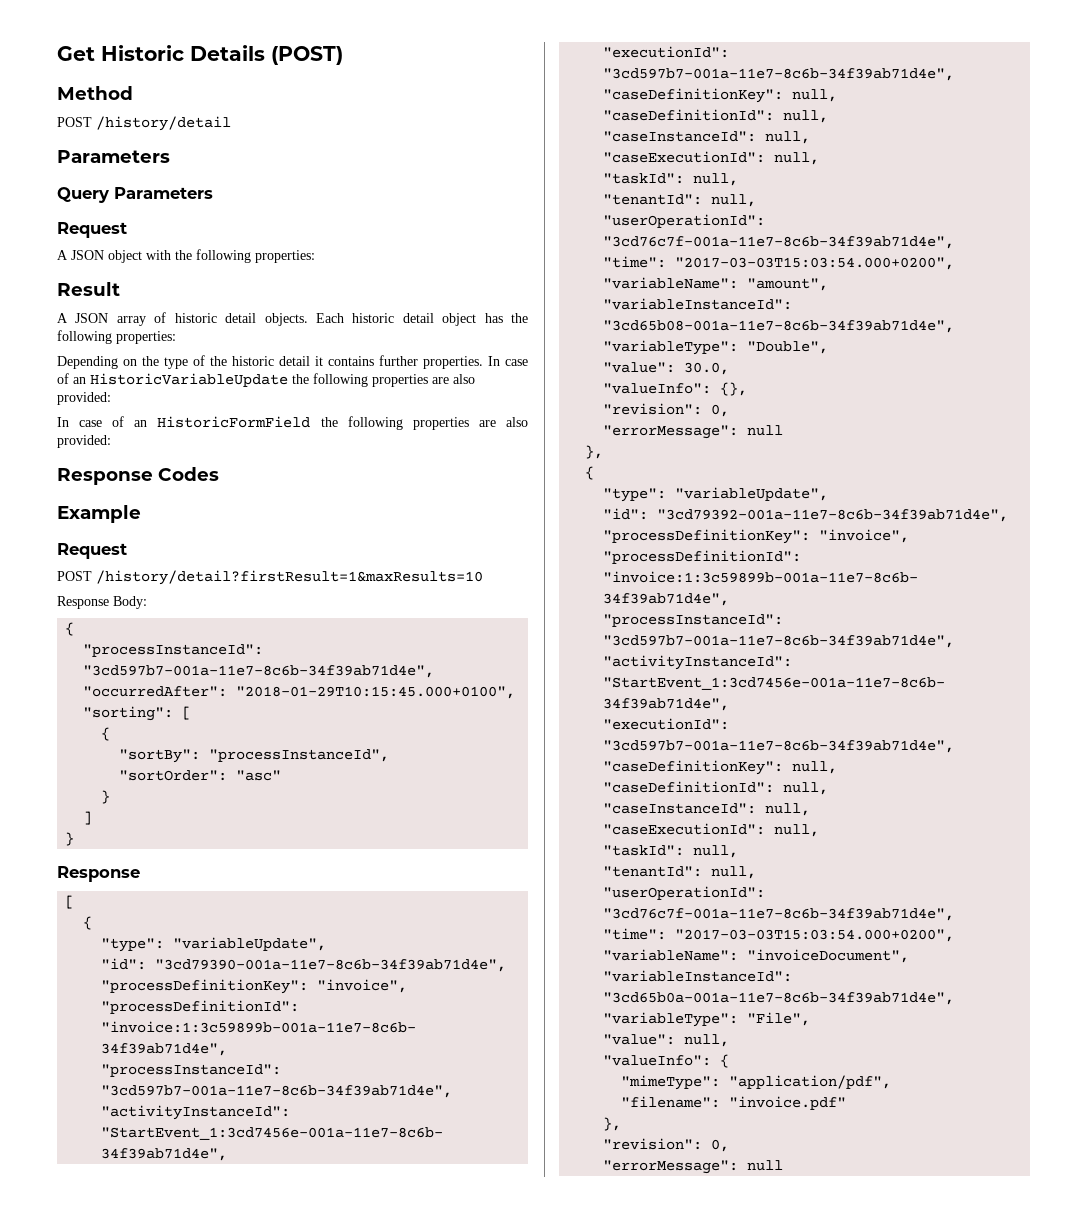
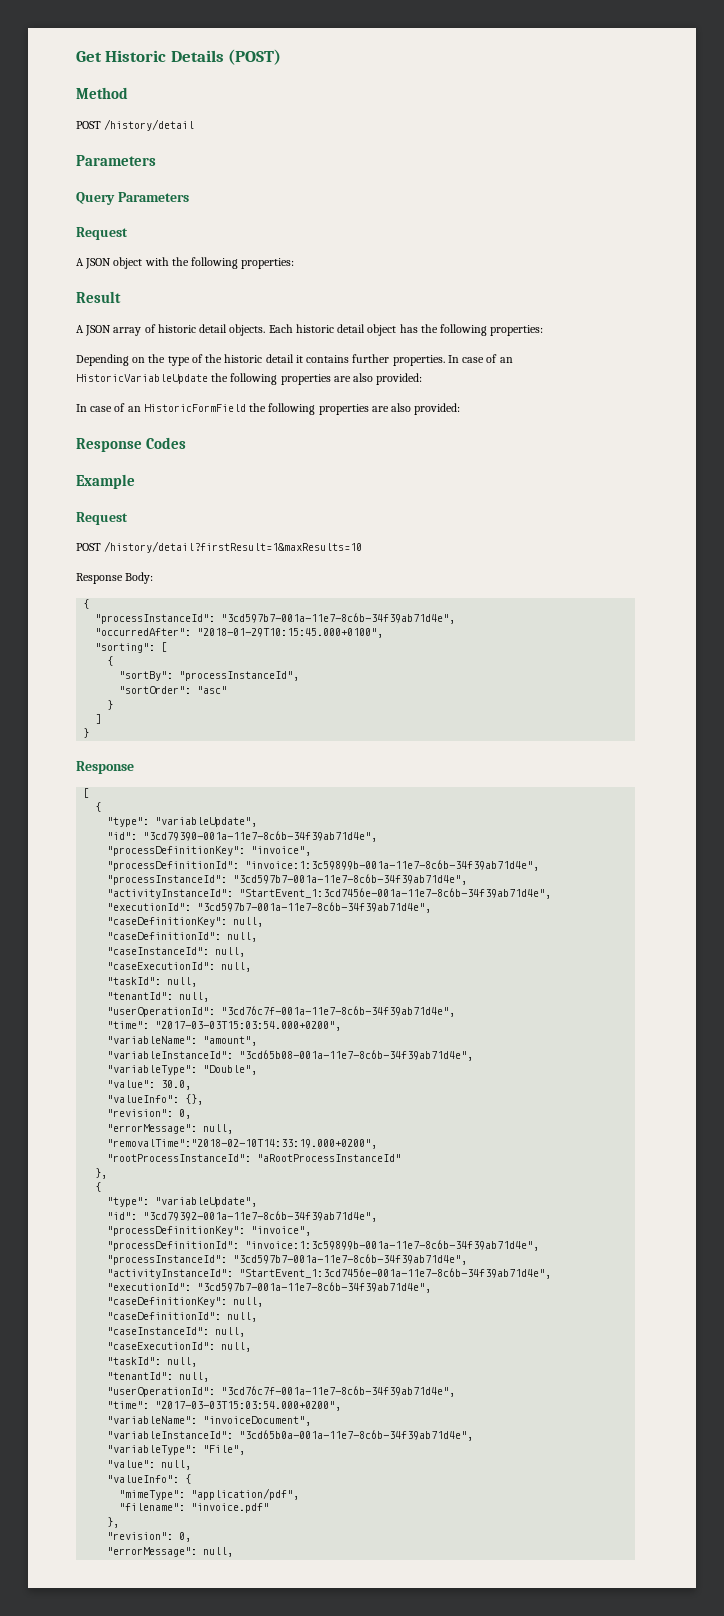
[747,425,784,436] null -> [203,1124,234,1134] [107,1139,378,1149] [107,1154,402,1162] null, // "removalTime":"2018-02-10T14:33:19.000+0200", // "rootProcessInstanceId": "aRootProcessInstanceId"
[747,1160,784,1171] null -> [203,1547,234,1557] null,

